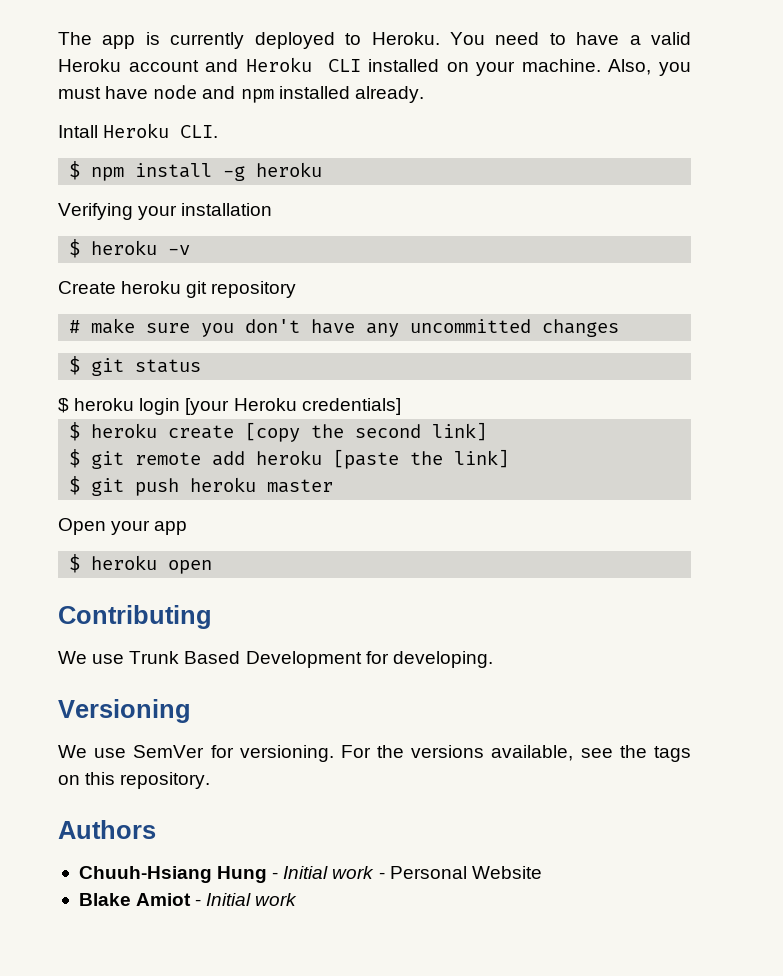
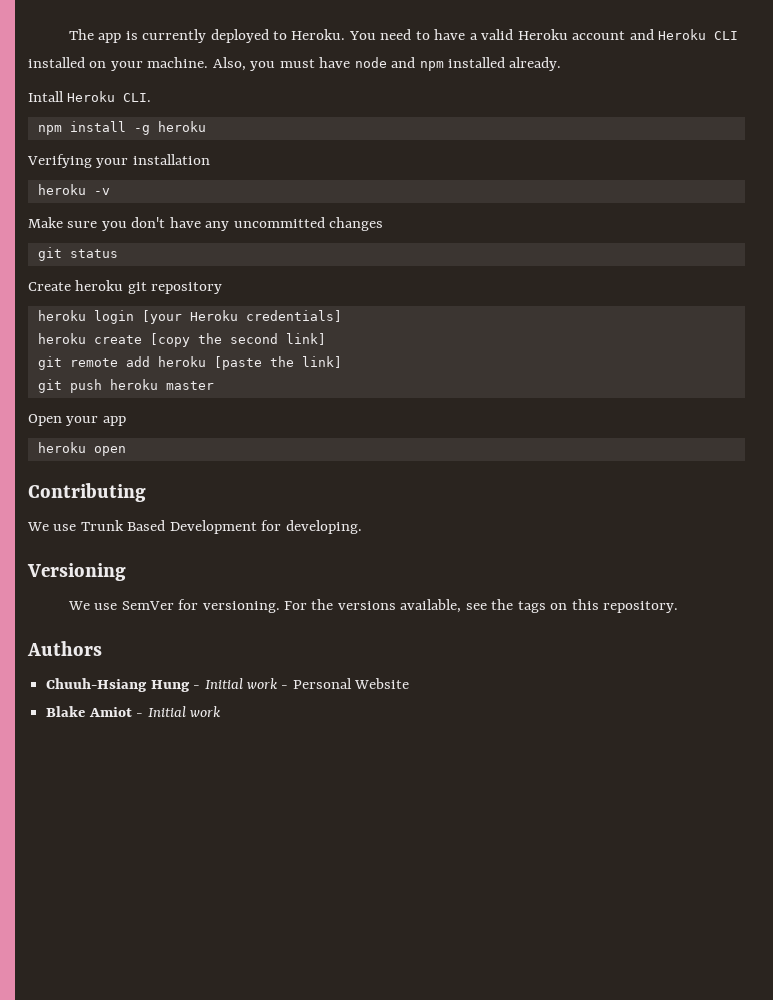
[69,161,81,180] $ -> (152, 97) none
[69,239,81,258] $ -> (210, 159) none
[58,281,297,298] [69,318,136,334] Create heroku git repository // # make -> [28,217,63,228] Make
[69,356,81,375] $ -> (384, 224) none
[58,398,69,413] $ -> [28,280,223,294] Create heroku git repository //
[69,422,81,441] $ -> (342, 316) none
[69,449,81,468] $ -> (326, 339) none
[69,476,81,495] $ -> (342, 362) none
[69,554,81,573] $ -> (126, 421) none

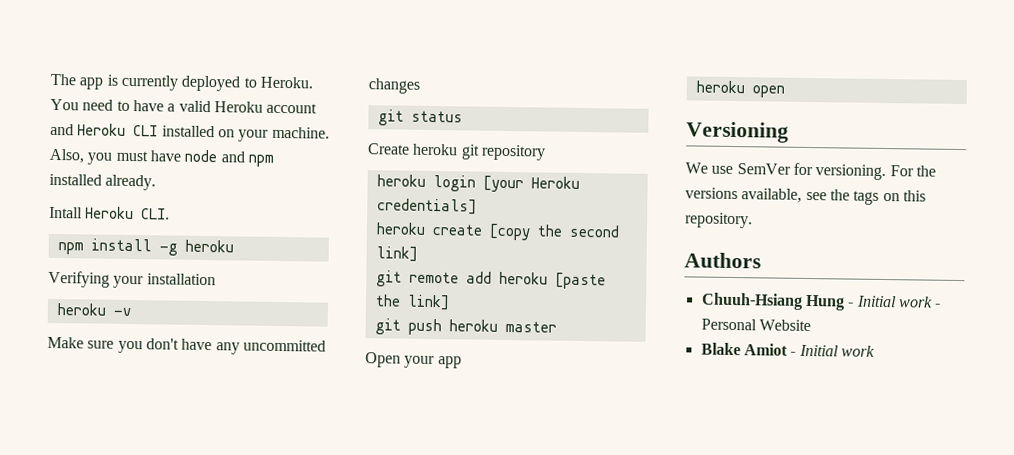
[28,483,146,502] [27,520,362,534] // Contributing // We use Trunk Based Development for developing. -> (785, 91) none

